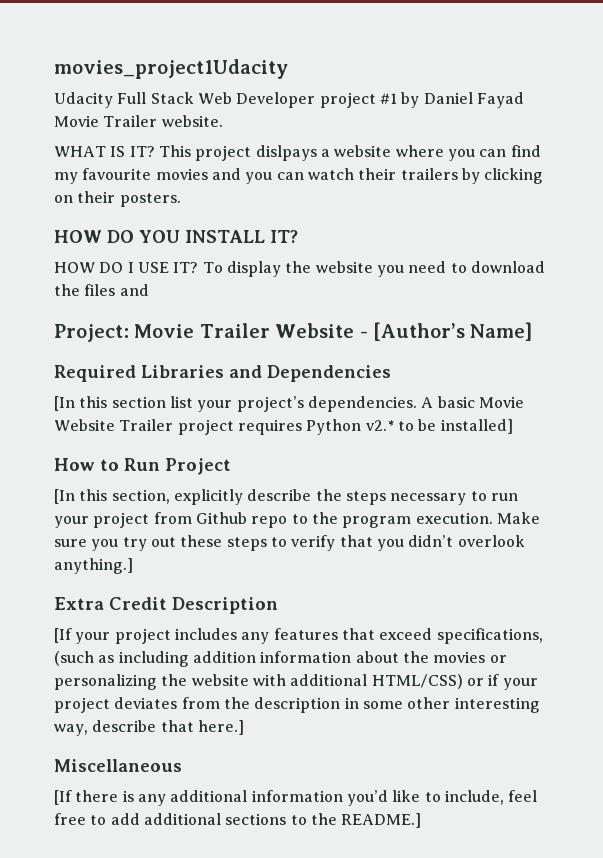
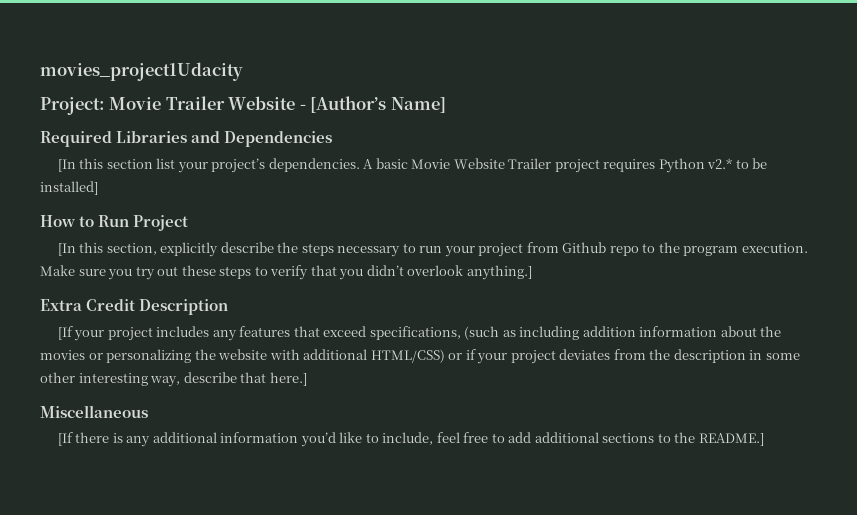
[54,92,524,108] [54,115,223,127] [54,145,541,161] [54,168,544,184] [54,191,181,207] [54,230,298,243] [54,261,545,277] [54,284,149,296] // Udacity Full Stack Web Developer project #1 by Daniel Fayad Movie Trailer website. // WHAT IS IT? This project dislpays a website where you can find my favourite movies and you can watch their trailers by clicking on their posters. // HOW DO YOU INSTALL IT? // HOW DO I USE IT? To display the website you need to download the files and -> (243, 71) none

